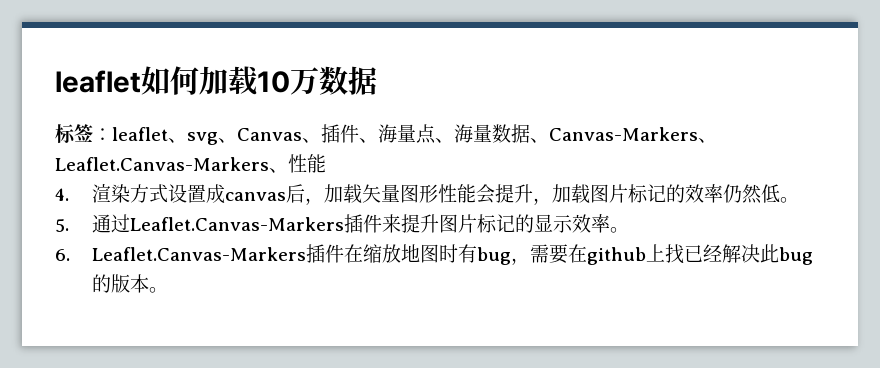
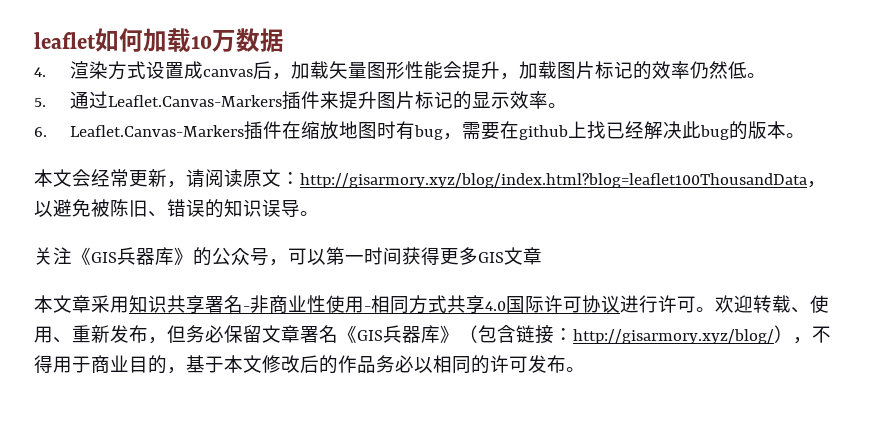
[55,124,717,145] [55,154,326,173] // 标签：leaflet、svg、Canvas、插件、海量点、海量数据、Canvas-Markers、Leaflet.Canvas-Markers、性能 -> (284, 40) none
(168, 290) none -> [34,169,826,188] [34,199,319,218] [34,247,542,266] [34,295,829,314] [34,325,831,344] [34,355,585,374] // 本文会经常更新，请阅读原文：http://gisarmory.xyz/blog/index.html?blog=leaflet100ThousandData，以避免被陈旧、错误的知识误导。 // 关注《GIS兵器库》的公众号，可以第一时间获得更多GIS文章 // 本文章采用知识共享署名-非商业性使用-相同方式共享4.0国际许可协议进行许可。欢迎转载、使用、重新发布，但务必保留文章署名《GIS兵器库》（包含链接：http://gisarmory.xyz/blog/），不得用于商业目的，基于本文修改后的作品务必以相同的许可发布。

